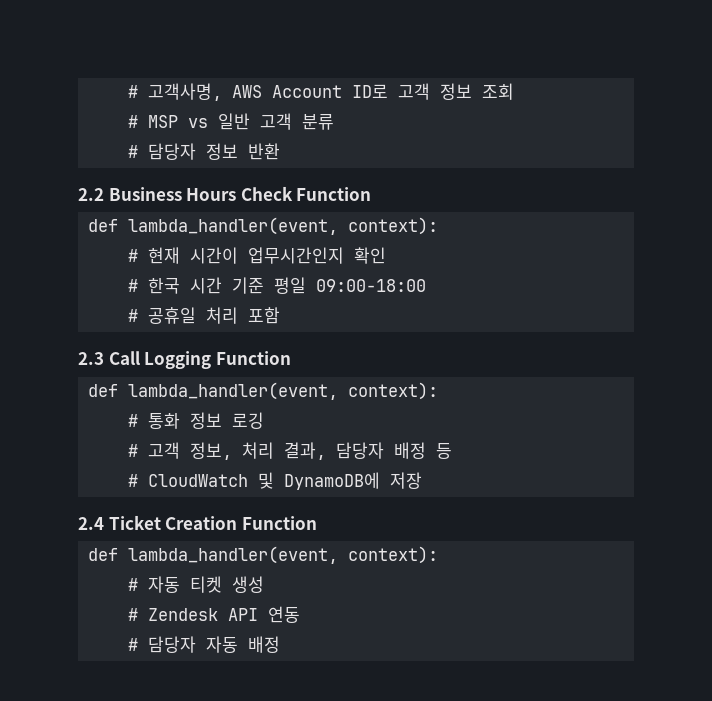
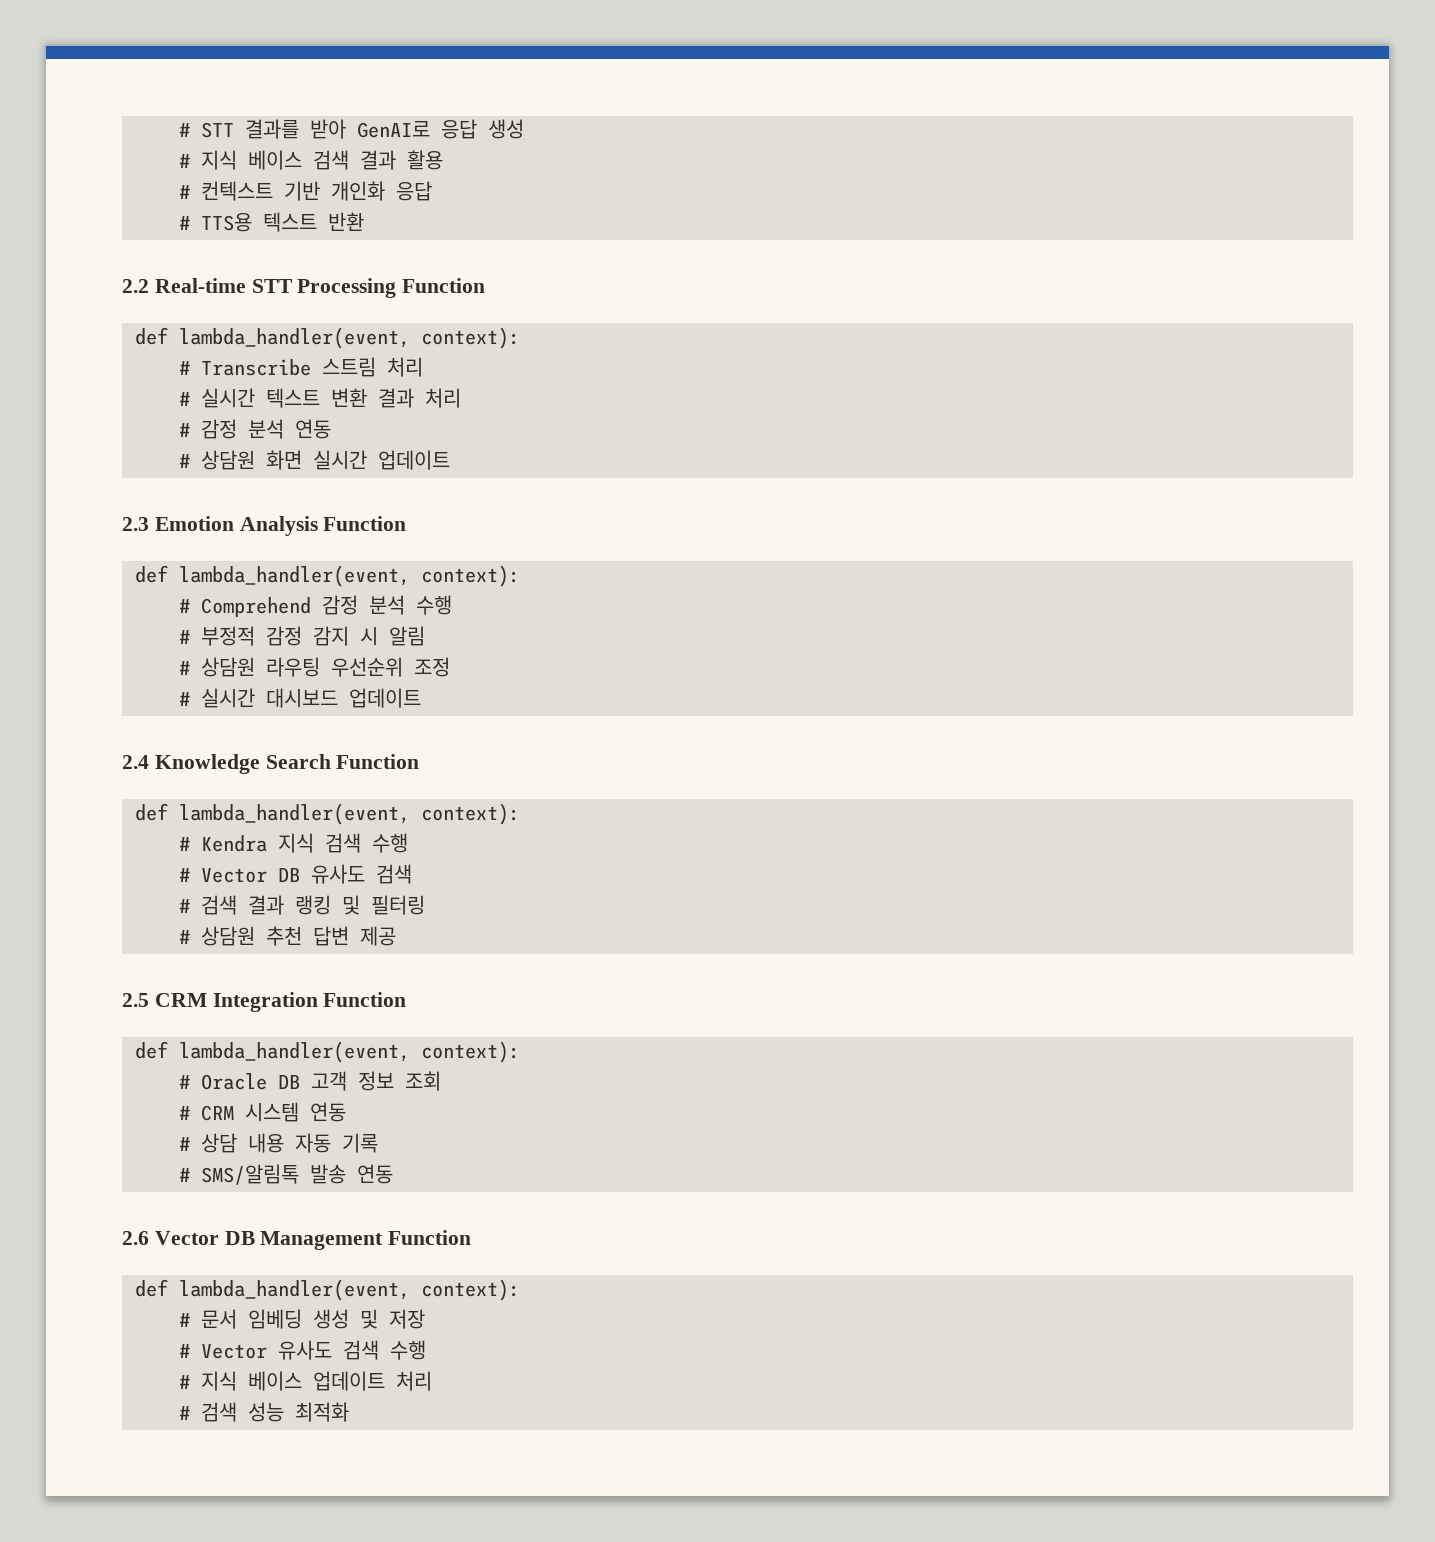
[128,83,515,101] [128,113,335,130] [128,143,239,160] # 고객사명, AWS Account ID로 고객 정보 조회 // # MSP vs 일반 고객 분류 // # 담당자 정보 -> [178,119,524,139] [178,150,443,170] [178,181,432,201] [178,212,317,232] # STT 결과를 받아 GenAI로 응답 생성 // # 지식 베이스 검색 결과 활용 // # 컨텍스트 기반 개인화 응답 // # TTS용 텍스트
[108,186,372,201] [88,217,439,235] [128,247,387,264] [128,277,427,294] [128,307,281,324] Business Hours Check Function // def lambda_handler(event, context): // # 현재 시간이 업무시간인지 확인 // # 한국 시간 기준 평일 09:00-18:00 // # 공휴일 처리 포함 -> [154,278,486,298] [134,327,520,349] [178,357,423,377] [178,388,461,408] [178,419,331,439] [178,450,450,470] Real-time STT Processing Function // def lambda_handler(event, context): // # Transcribe 스트림 처리 // # 실시간 텍스트 변환 결과 처리 // # 감정 분석 연동 // # 상담원 화면 실시간 업데이트
[108,351,291,369] [88,382,439,400] [128,412,265,429] [128,442,453,460] [128,472,423,490] Call Logging Function // def lambda_handler(event, context): // # 통화 정보 로깅 // # 고객 정보, 처리 결과, 담당자 배정 등 // # CloudWatch 및 DynamoDB에 저장 -> [154,516,407,536] [134,565,520,587] [178,595,452,617] [178,626,425,646] [178,657,450,677] [178,688,421,708] Emotion Analysis Function // def lambda_handler(event, context): // # Comprehend 감정 분석 수행 // # 부정적 감정 감지 시 알림 // # 상담원 라우팅 우선순위 조정 // # 실시간 대시보드 업데이트
[108,515,317,530] [88,546,439,564] [128,576,265,593] [128,606,301,623] [128,636,281,653] Ticket Creation Function // def lambda_handler(event, context): // # 자동 티켓 생성 // # Zendesk API 연동 // # 담당자 자동 배정 -> [154,754,420,774] [134,803,520,825] [178,833,408,853] [178,864,412,884] [178,895,425,915] [178,926,396,946] [122,992,407,1012] [134,1041,520,1063] [178,1071,441,1091] [178,1102,346,1122] [178,1133,378,1153] [178,1164,393,1185] [122,1230,472,1250] [134,1279,520,1301] [178,1309,425,1329] [178,1340,426,1360] [178,1371,432,1391] [178,1402,349,1422] Knowledge Search Function // def lambda_handler(event, context): // # Kendra 지식 검색 수행 // # Vector DB 유사도 검색 // # 검색 결과 랭킹 및 필터링 // # 상담원 추천 답변 제공 // 2.5 CRM Integration Function // def lambda_handler(event, context): // # Oracle DB 고객 정보 조회 // # CRM 시스템 연동 // # 상담 내용 자동 기록 // # SMS/알림톡 발송 연동 // 2.6 Vector DB Management Function // def lambda_handler(event, context): // # 문서 임베딩 생성 및 저장 // # Vector 유사도 검색 수행 // # 지식 베이스 업데이트 처리 // # 검색 성능 최적화

